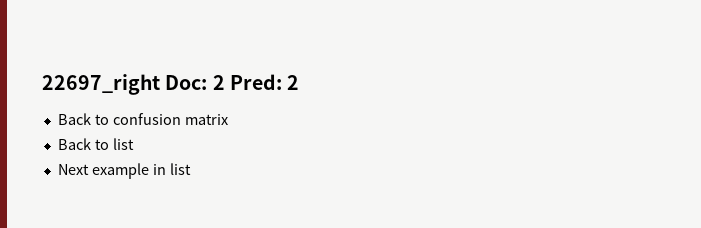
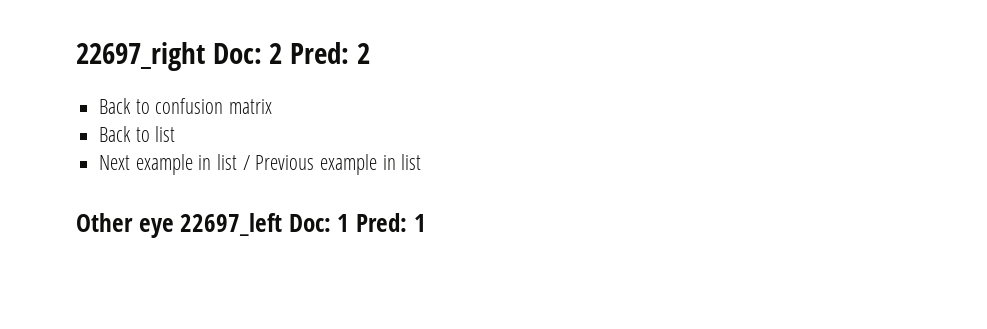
(191, 169) none -> [242,154,422,175] [76,213,426,238] / Previous example in list // Other eye 22697_left Doc: 1 Pred: 1

